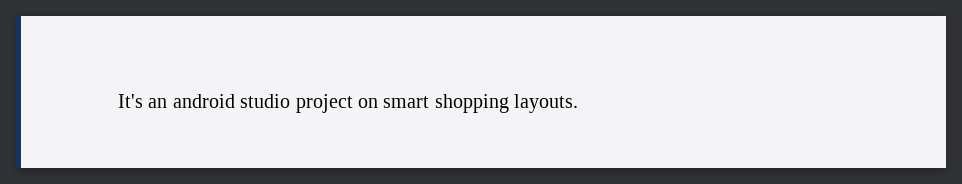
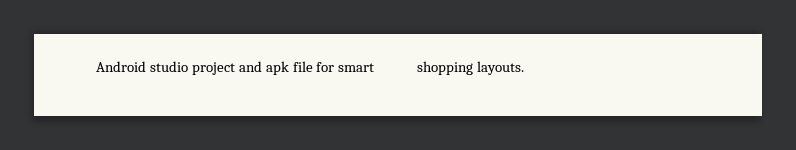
[118,94,378,113] It's an android studio project on -> [96,61,335,75] Android studio project and apk file for

